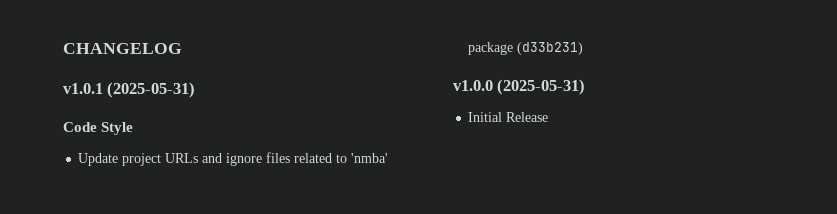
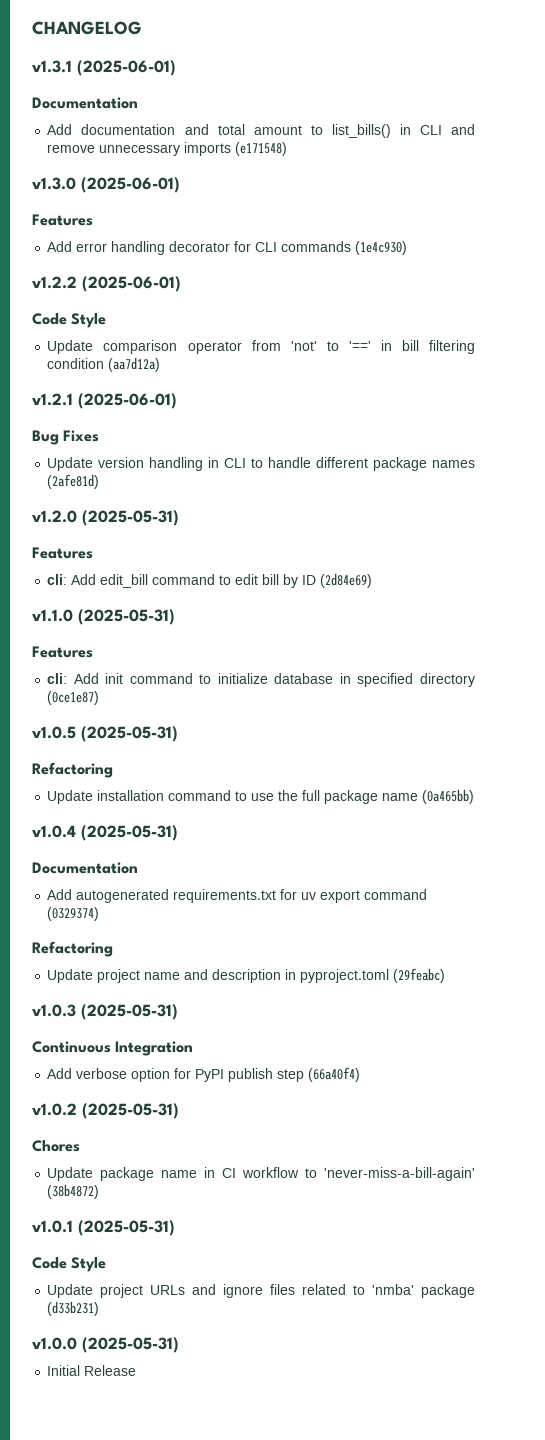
(182, 48) none -> [32,60,176,76] [32,97,138,109] [47,124,475,138] [47,142,288,156] [32,177,180,193] [32,214,93,226] [47,241,408,255] [32,276,181,292] [32,313,107,328] [47,340,475,354] [47,357,161,372] [32,393,177,409] [32,430,100,445] [47,457,476,471] [47,474,100,489] [32,510,179,526] [32,547,93,559] [47,573,373,588] [32,609,175,625] [32,646,93,658] [47,673,476,687] [47,691,100,705] [32,726,178,742] [32,762,113,778] [47,789,475,804] [32,825,178,841] [32,862,138,874] [47,889,428,903] [47,907,100,921] [32,941,113,957] [47,968,446,983] [32,1004,178,1020] [32,1041,194,1056] [47,1067,361,1082] [32,1103,179,1119] [32,1140,80,1152] [47,1167,475,1181] [47,1184,100,1199] // v1.3.1 (2025-06-01) // Documentation // Add documentation and total amount to list_bills() in CLI and remove unnecessary imports (e171548) // v1.3.0 (2025-06-01) // Features // Add error handling decorator for CLI commands (1e4c930) // v1.2.2 (2025-06-01) // Code Style // Update comparison operator from 'not' to '==' in bill filtering condition (aa7d12a) // v1.2.1 (2025-06-01) // Bug Fixes // Update version handling in CLI to handle different package names (2afe81d) // v1.2.0 (2025-05-31) // Features // cli: Add edit_bill command to edit bill by ID (2d84e69) // v1.1.0 (2025-05-31) // Features // cli: Add init command to initialize database in specified directory (0ce1e87) // v1.0.5 (2025-05-31) // Refactoring // Update installation command to use the full package name (0a465bb) // v1.0.4 (2025-05-31) // Documentation // Add autogenerated requirements.txt for uv export command (0329374) // Refactoring // Update project name and description in pyproject.toml (29feabc) // v1.0.3 (2025-05-31) // Continuous Integration // Add verbose option for PyPI publish step (66a40f4) // v1.0.2 (2025-05-31) // Chores // Update package name in CI workflow to 'never-miss-a-bill-again' (38b4872)

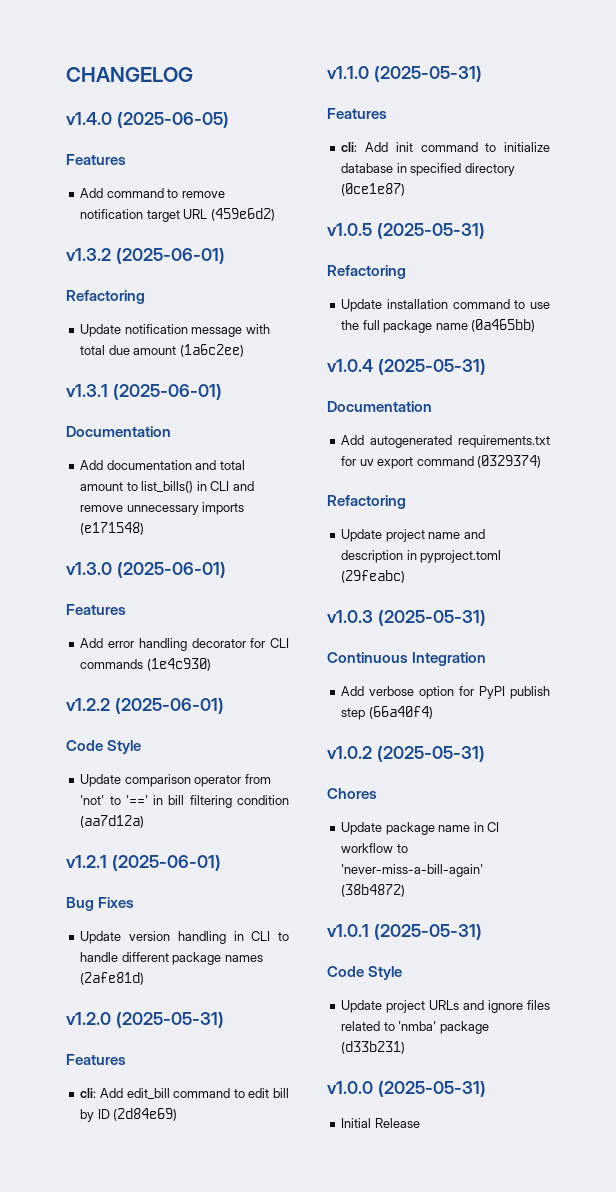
(142, 28) none -> [66,112,229,128] [66,154,126,165] [80,188,225,198] [80,208,275,222] [66,248,225,264] [66,290,145,304] [80,324,270,337] [80,344,244,357] // v1.4.0 (2025-06-05) // Features // Add command to remove notification target URL (459e6d2) // v1.3.2 (2025-06-01) // Refactoring // Update notification message with total due amount (1a6c2ee)

